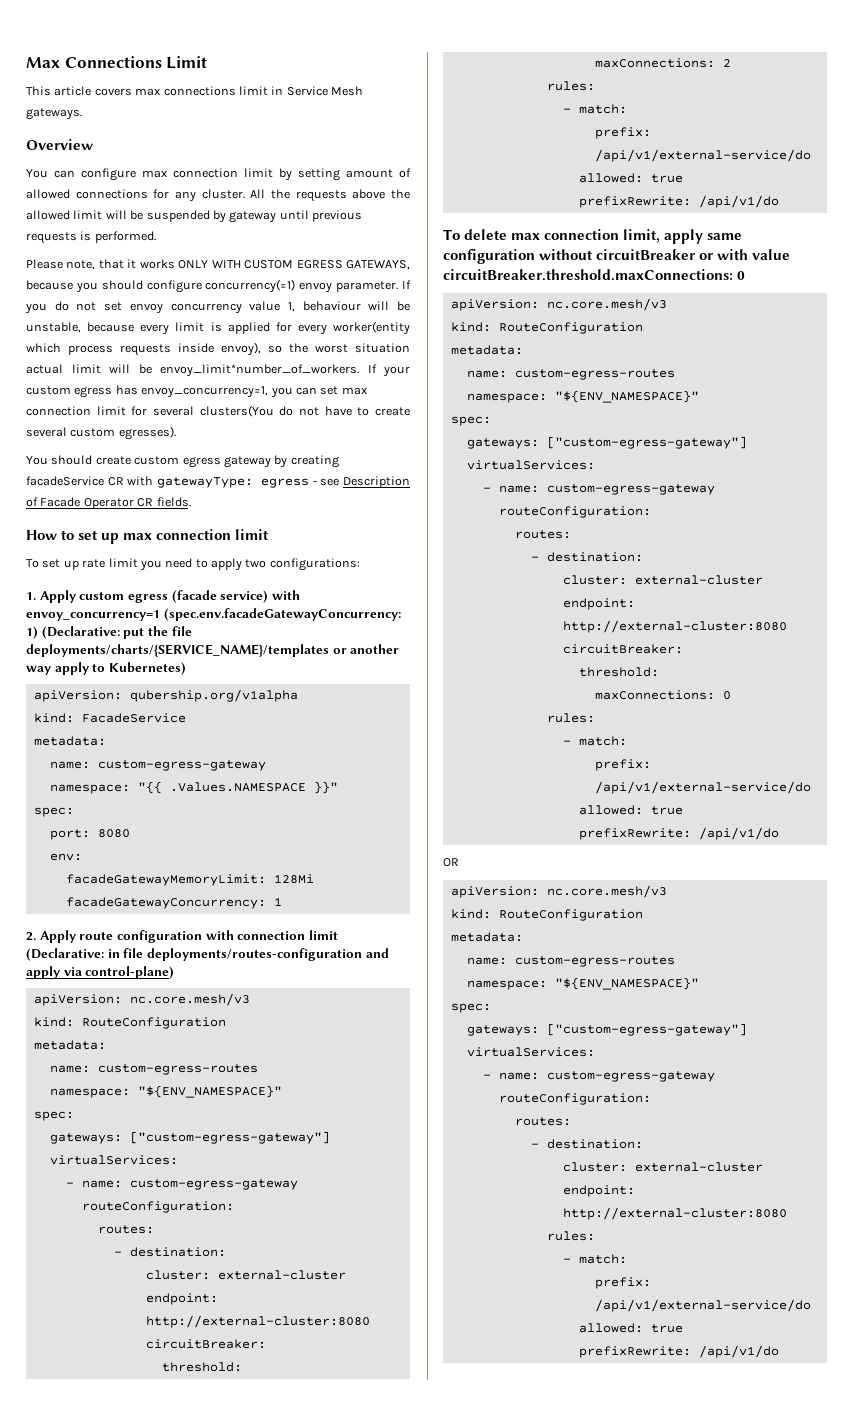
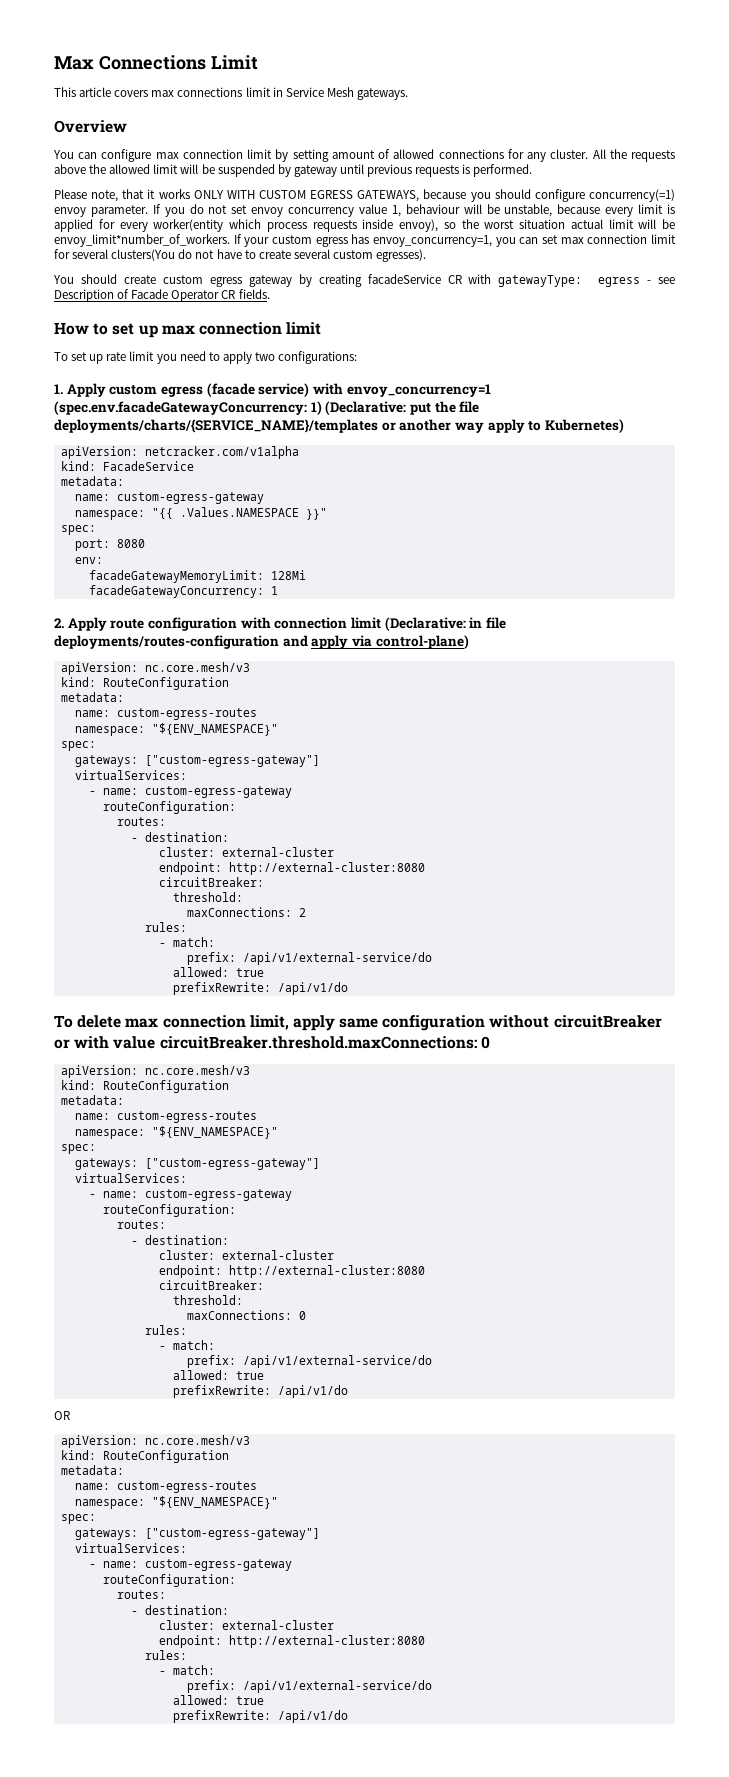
[129,689,298,702] qubership.org/v1alpha -> [144,446,299,459] netcracker.com/v1alpha

